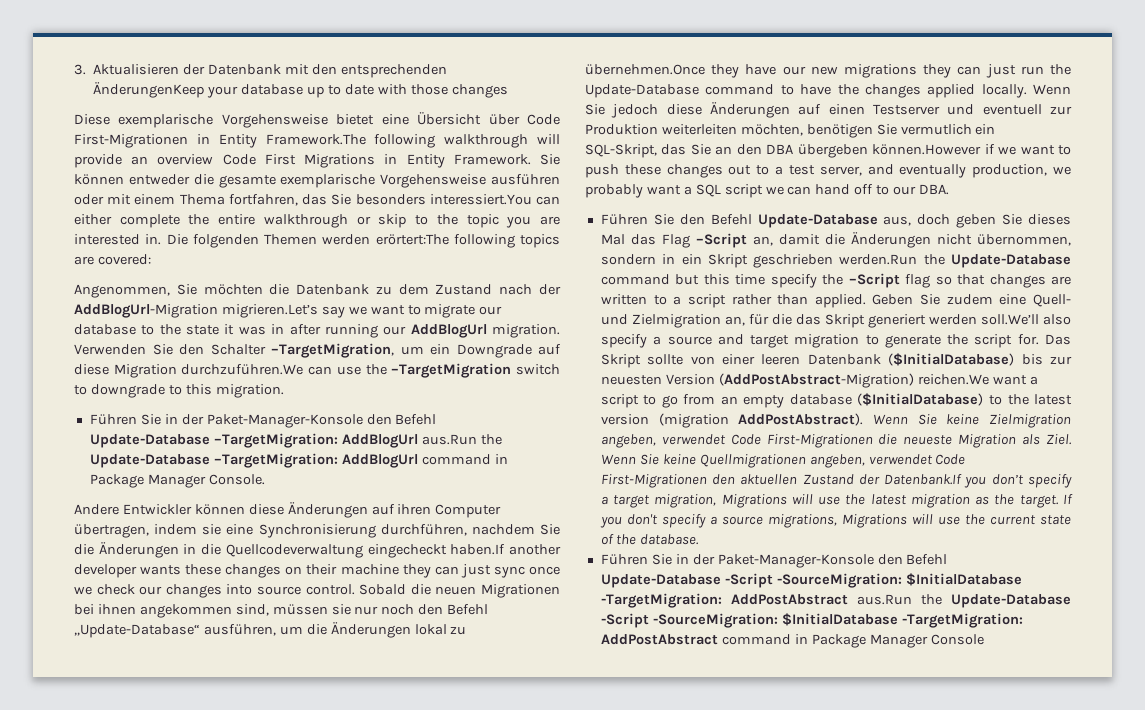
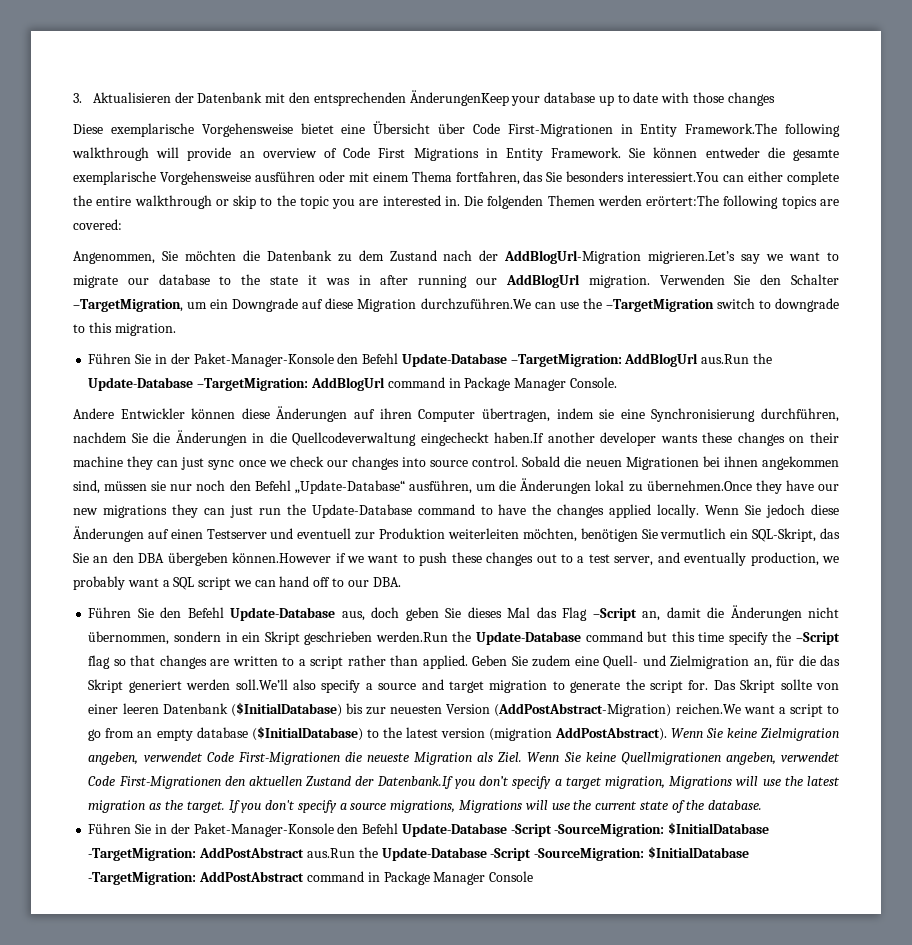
(214, 159) none -> [323,148,337,158] of

